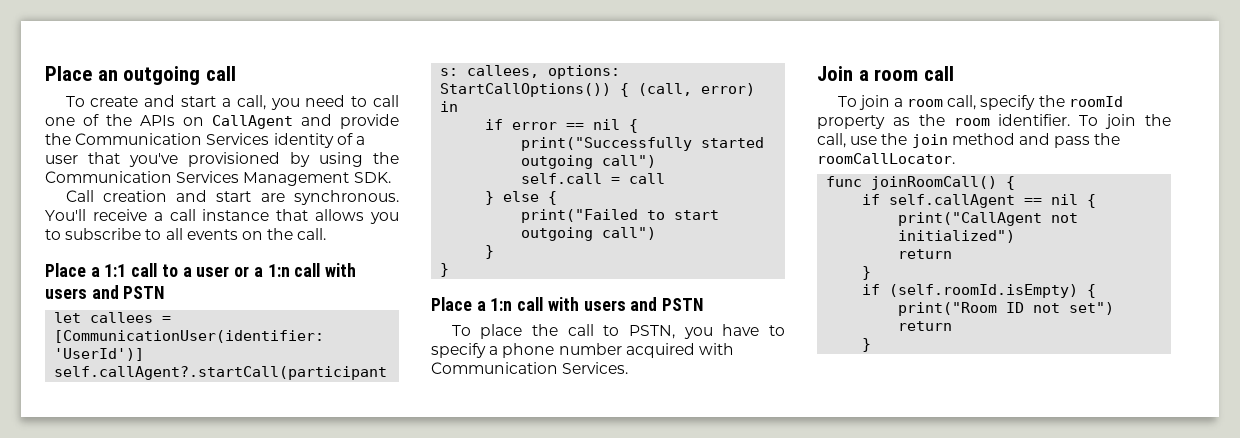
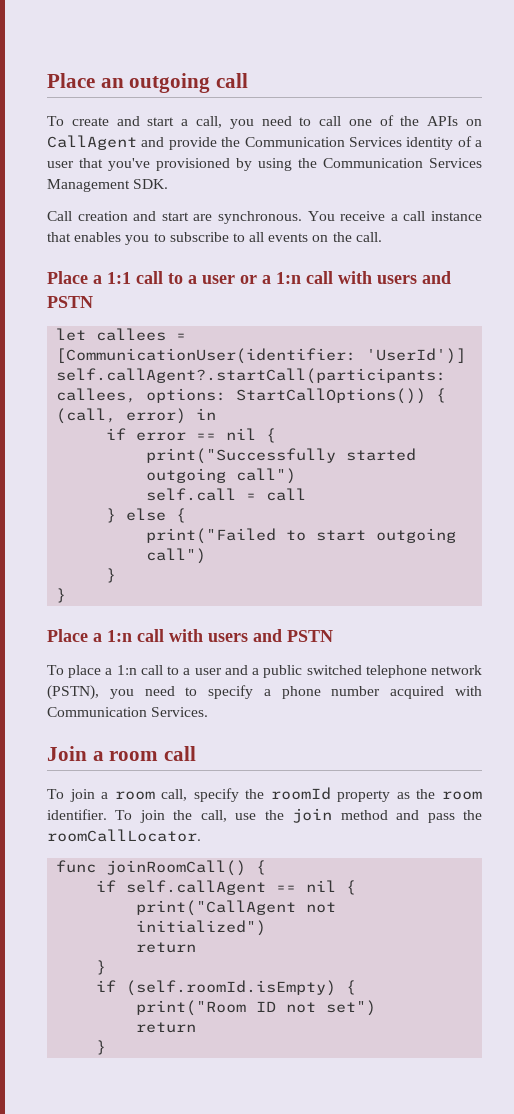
[45,209,86,221] You'll -> [307,211,335,221] You
[315,209,365,221] allows -> [74,232,122,242] enables
[531,324,760,339] the call to PSTN, you have -> [105,665,482,678] [47,685,175,700] a 1:n call to a user and a public switched telephone network (PSTN), you need

